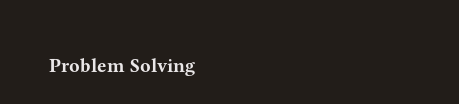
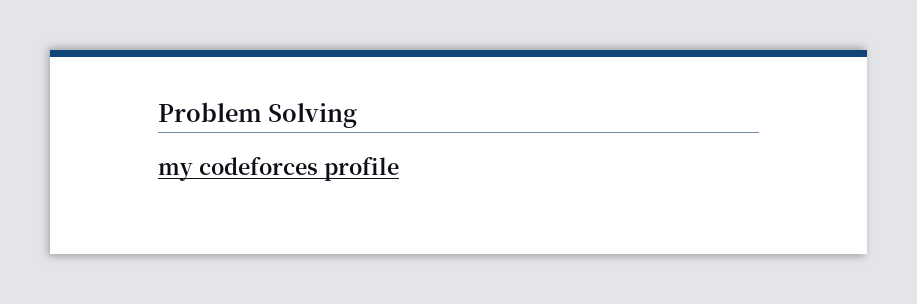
(196, 67) none -> [158,157,399,181] // my codeforces profile

